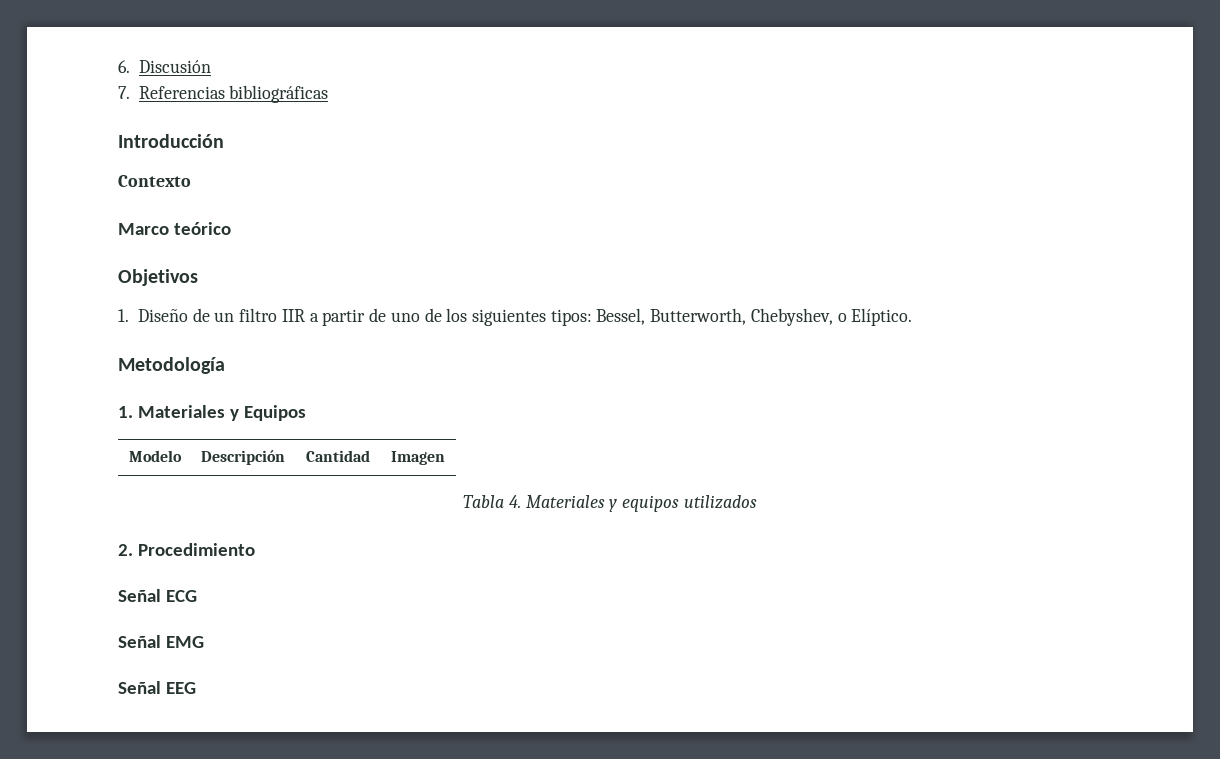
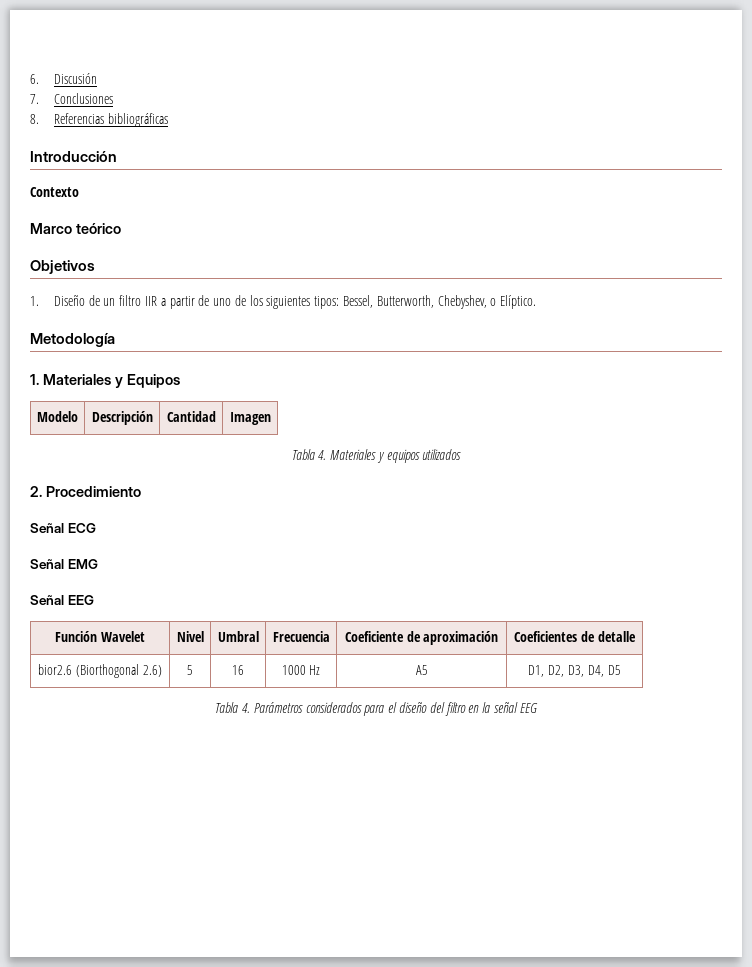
(130, 92) none -> [53,93,113,104] [30,114,39,124] Conclusiones // 8.
(196, 688) none -> [55,631,145,642] [176,631,204,642] [217,631,259,642] [272,631,330,642] [344,631,499,645] [514,631,636,642] [38,664,162,678] [187,665,193,675] [232,665,244,675] [281,665,321,675] [415,665,428,675] [528,665,621,677] [215,701,538,716] // Función Wavelet | Nivel | Umbral | Frecuencia | Coeficiente de aproximación | Coeficientes de detalle // bior2.6 (Biorthogonal 2.6) | 5 | 16 | 1000 Hz | A5 | D1, D2, D3, D4, D5 // Tabla 4. Parámetros considerados para el diseño del filtro en la señal EEG

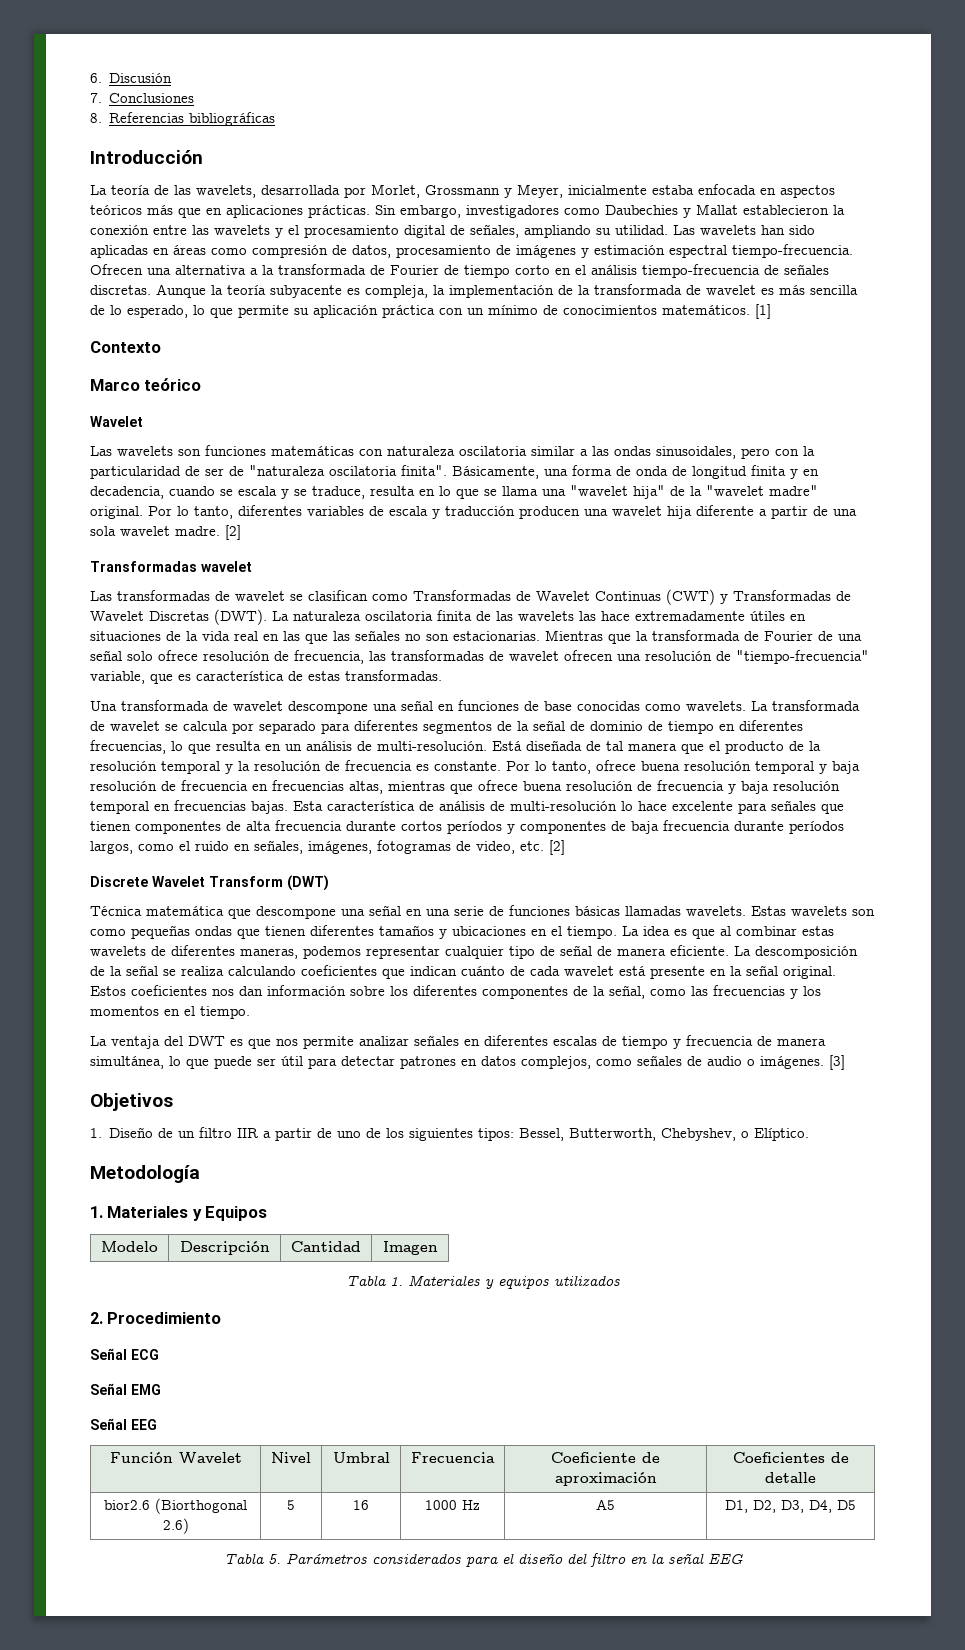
[30,187,79,197] [30,223,121,234] Contexto // Marco teórico -> [90,184,835,198] [90,204,845,218] [90,224,815,238] [90,244,853,258] [90,264,829,278] [90,284,858,298] [90,304,771,319] [90,341,161,353] [90,378,202,391] [90,416,143,427] [90,445,815,459] [90,465,819,479] [90,485,818,499] [90,505,857,519] [90,525,241,540] [90,561,252,572] [90,589,851,605] [90,609,806,625] [90,630,862,644] [90,650,869,664] [90,670,442,684] [90,700,860,714] [90,720,803,734] [90,740,821,754] [90,760,860,774] [90,780,840,794] [90,800,844,814] [90,820,844,834] [90,840,565,855] [90,875,329,891] [90,905,875,919] [90,925,834,939] [90,945,858,959] [90,965,836,979] [90,985,821,999] [90,1006,250,1019] [90,1035,826,1049] [90,1055,845,1070] La teoría de las wavelets, desarrollada por Morlet, Grossmann y Meyer, inicialmente estaba enfocada en aspectos teóricos más que en aplicaciones prácticas. Sin embargo, investigadores como Daubechies y Mallat establecieron la conexión entre las wavelets y el procesamiento digital de señales, ampliando su utilidad. Las wavelets han sido aplicadas en áreas como compresión de datos, procesamiento de imágenes y estimación espectral tiempo-frecuencia. Ofrecen una alternativa a la transformada de Fourier de tiempo corto en el análisis tiempo-frecuencia de señales discretas. Aunque la teoría subyacente es compleja, la implementación de la transformada de wavelet es más sencilla de lo esperado, lo que permite su aplicación práctica con un mínimo de conocimientos matemáticos. [1] // Contexto // Marco teórico // Wavelet // Las wavelets son funciones matemáticas con naturaleza oscilatoria similar a las ondas sinusoidales, pero con la particularidad de ser de "naturaleza oscilatoria finita". Básicamente, una forma de onda de longitud finita y en decadencia, cuando se escala y se traduce, resulta en lo que se llama una "wavelet hija" de la "wavelet madre" original. Por lo tanto, diferentes variables de escala y traducción producen una wavelet hija diferente a partir de una sola wavelet madre. [2] // Transformadas wavelet // Las transformadas de wavelet se clasifican como Transformadas de Wavelet Continuas (CWT) y Transformadas de Wavelet Discretas (DWT). La naturaleza oscilatoria finita de las wavelets las hace extremadamente útiles en situaciones de la vida real en las que las señales no son estacionarias. Mientras que la transformada de Fourier de una señal solo ofrece resolución de frecuencia, las transformadas de wavelet ofrecen una resolución de "tiempo-frecuencia" variable, que es característica de estas transformadas. // Una transformada de wavelet descompone una señal en funciones de base conocidas como wavelets. La transformada de wavelet se calcula por separado para diferentes segmentos de la señal de dominio de tiempo en diferentes frecuencias, lo que resulta en un análisis de multi-resolución. Está diseñada de tal manera que el producto de la resolución temporal y la resolución de frecuencia es constante. Por lo tanto, ofrece buena resolución temporal y baja resolución de frecuencia en frecuencias altas, mientras que ofrece buena resolución de frecuencia y baja resolución temporal en frecuencias bajas. Esta característica de análisis de multi-resolución lo hace excelente para señales que tienen componentes de alta frecuencia durante cortos períodos y componentes de baja frecuencia durante períodos largos, como el ruido en señales, imágenes, fotogramas de video, etc. [2] // Discrete Wavelet Transform (DWT) // Técnica matemática que descompone una señal en una serie de funciones básicas llamadas wavelets. Estas wavelets son como pequeñas ondas que tienen diferentes tamaños y ubicaciones en el tiempo. La idea es que al combinar estas wavelets de diferentes maneras, podemos representar cualquier tipo de señal de manera eficiente. La descomposición de la señal se realiza calculando coeficientes que indican cuánto de cada wavelet está presente en la señal original. Estos coeficientes nos dan información sobre los diferentes componentes de la señal, como las frecuencias y los momentos en el tiempo. // La ventaja del DWT es que nos permite analizar señales en diferentes escalas de tiempo y frecuencia de manera simultánea, lo que puede ser útil para detectar patrones en datos complejos, como señales de audio o imágenes. [3]
[318,450,327,460] 4. -> [389,1276,403,1286] 1.
[242,703,251,713] 4. -> [267,1554,281,1564] 5.

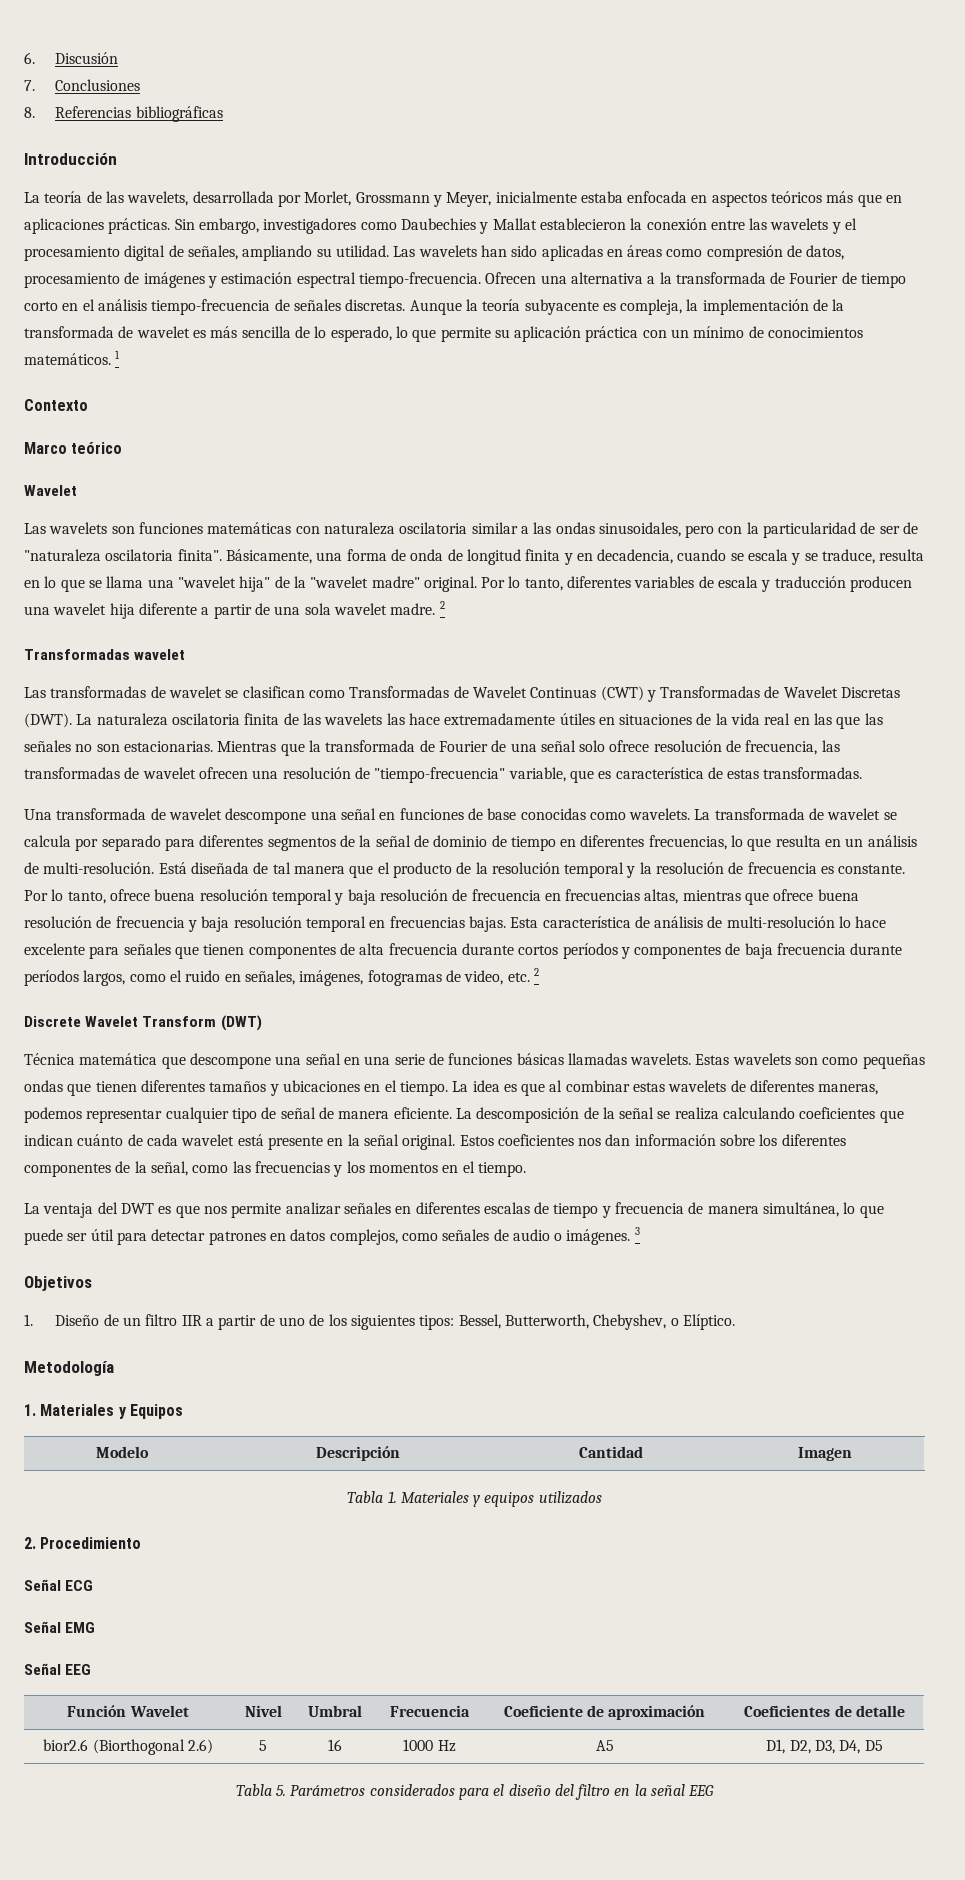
[755,304,771,319] [1] -> [115,350,121,359] 1
[225,525,241,540] [2] -> [439,601,445,609] 2
[549,840,565,855] [2] -> [533,968,539,976] 2
[829,1055,845,1070] [3] -> [634,1227,640,1235] 3

